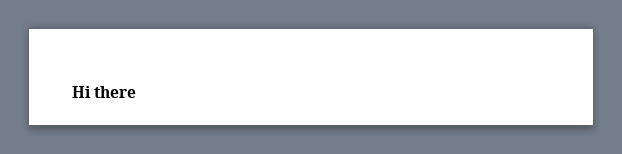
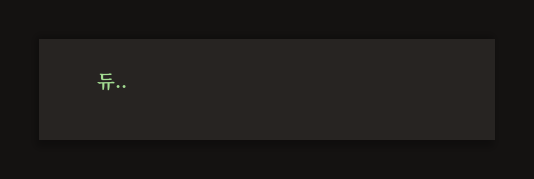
[72,86,137,98] Hi there -> [97,73,127,91] 듀..

